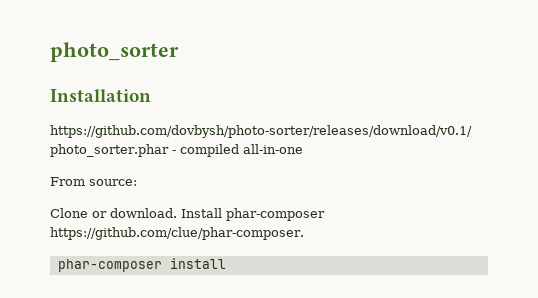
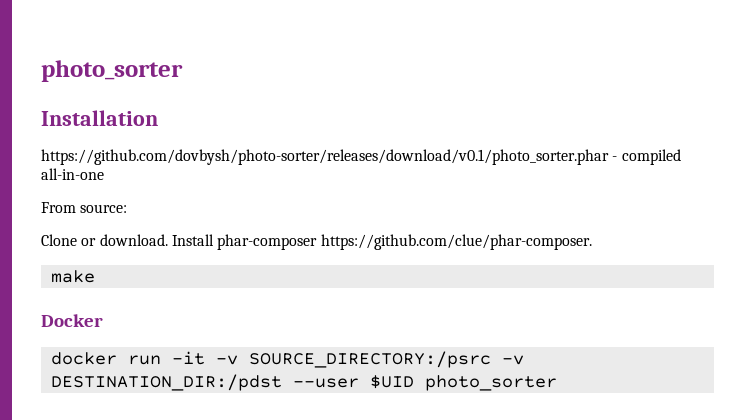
[57,258,226,272] phar-composer install -> [50,270,95,283] [41,314,103,327] [50,351,524,368] [50,374,557,391] make // Docker // docker run -it -v SOURCE_DIRECTORY:/psrc -v DESTINATION_DIR:/pdst --user $UID photo_sorter

